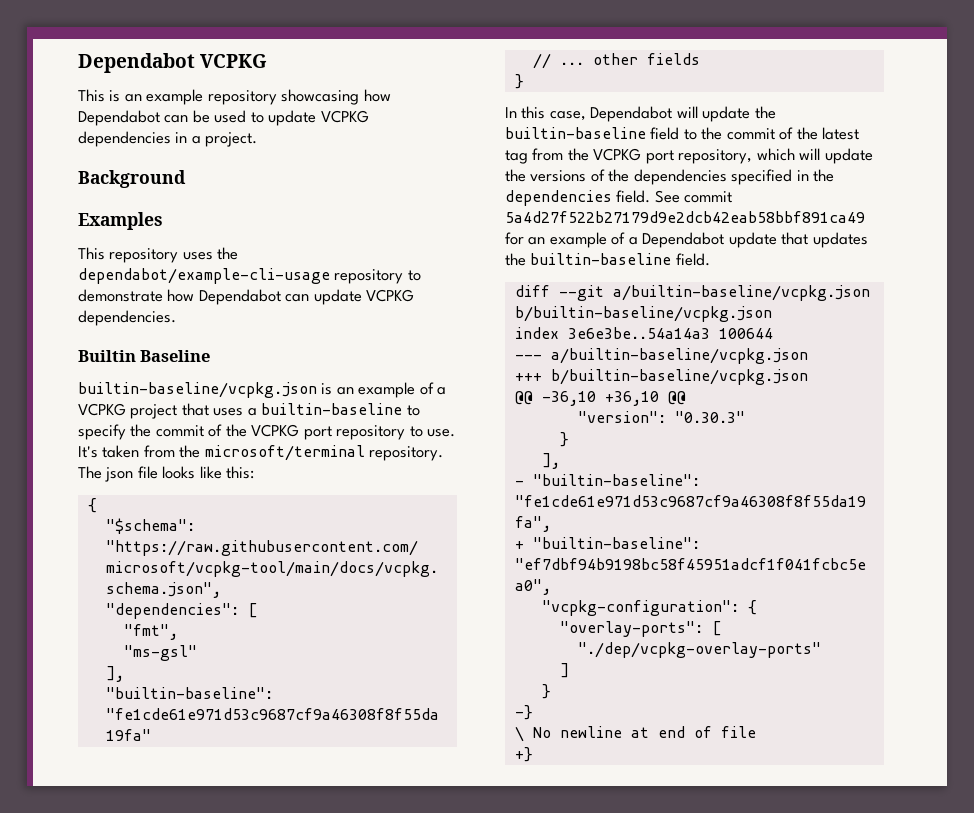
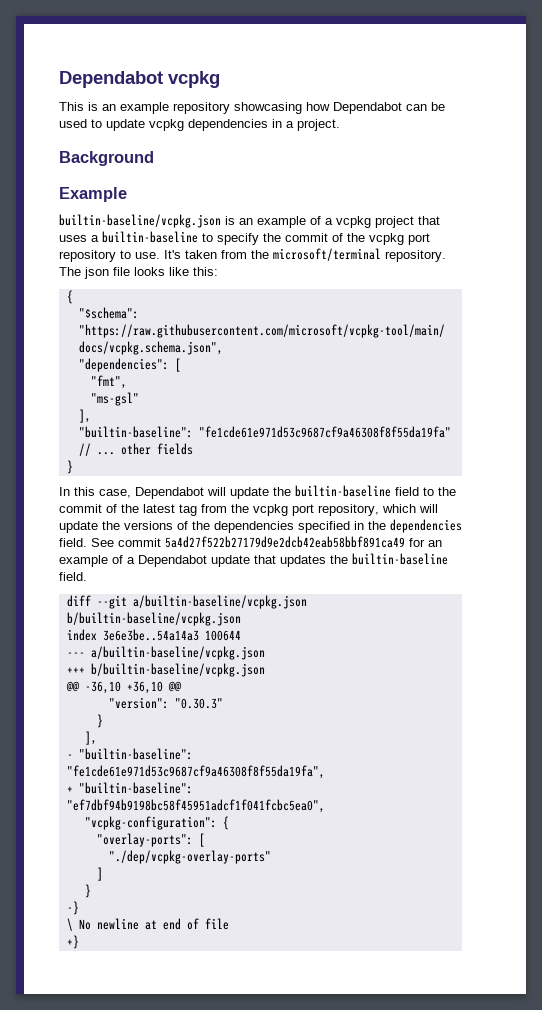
[78,53,268,73] Dependabot VCPKG -> [59,71,220,88] Dependabot vcpkg
[320,110,369,123] VCPKG -> [149,119,184,131] vcpkg
[78,212,163,230] [78,247,239,263] [78,268,421,284] [78,289,415,305] [78,310,176,326] [78,350,211,362] Examples // This repository uses the dependabot/example-cli-usage repository to demonstrate how Dependabot can update VCPKG dependencies. // Builtin Baseline -> [59,187,127,202] Example
[78,403,126,416] VCPKG -> [336,216,371,228] vcpkg
[251,424,300,437] VCPKG -> [369,233,404,245] vcpkg
[593,148,642,161] VCPKG -> [253,504,288,516] vcpkg

